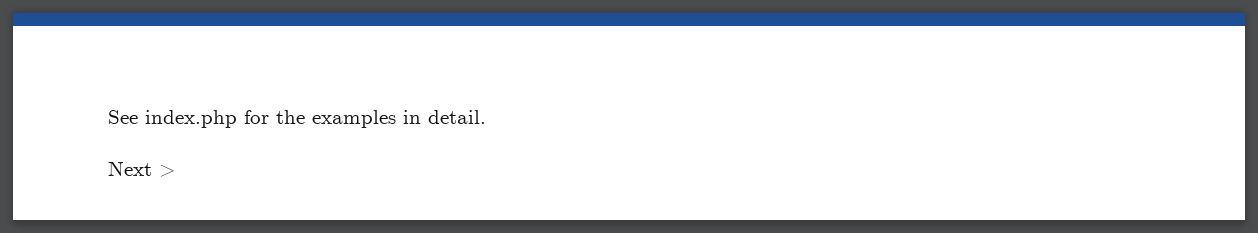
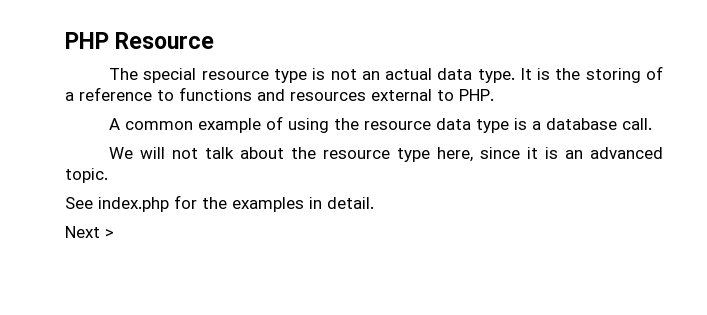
(108, 117) none -> [65,32,215,49] [109,66,663,83] [65,87,494,101] [109,116,653,133] [109,147,664,162] [65,168,108,183] PHP Resource // The special resource type is not an actual data type. It is the storing of a reference to functions and resources external to PHP. // A common example of using the resource data type is a database call. // We will not talk about the resource type here, since it is an advanced topic. //

